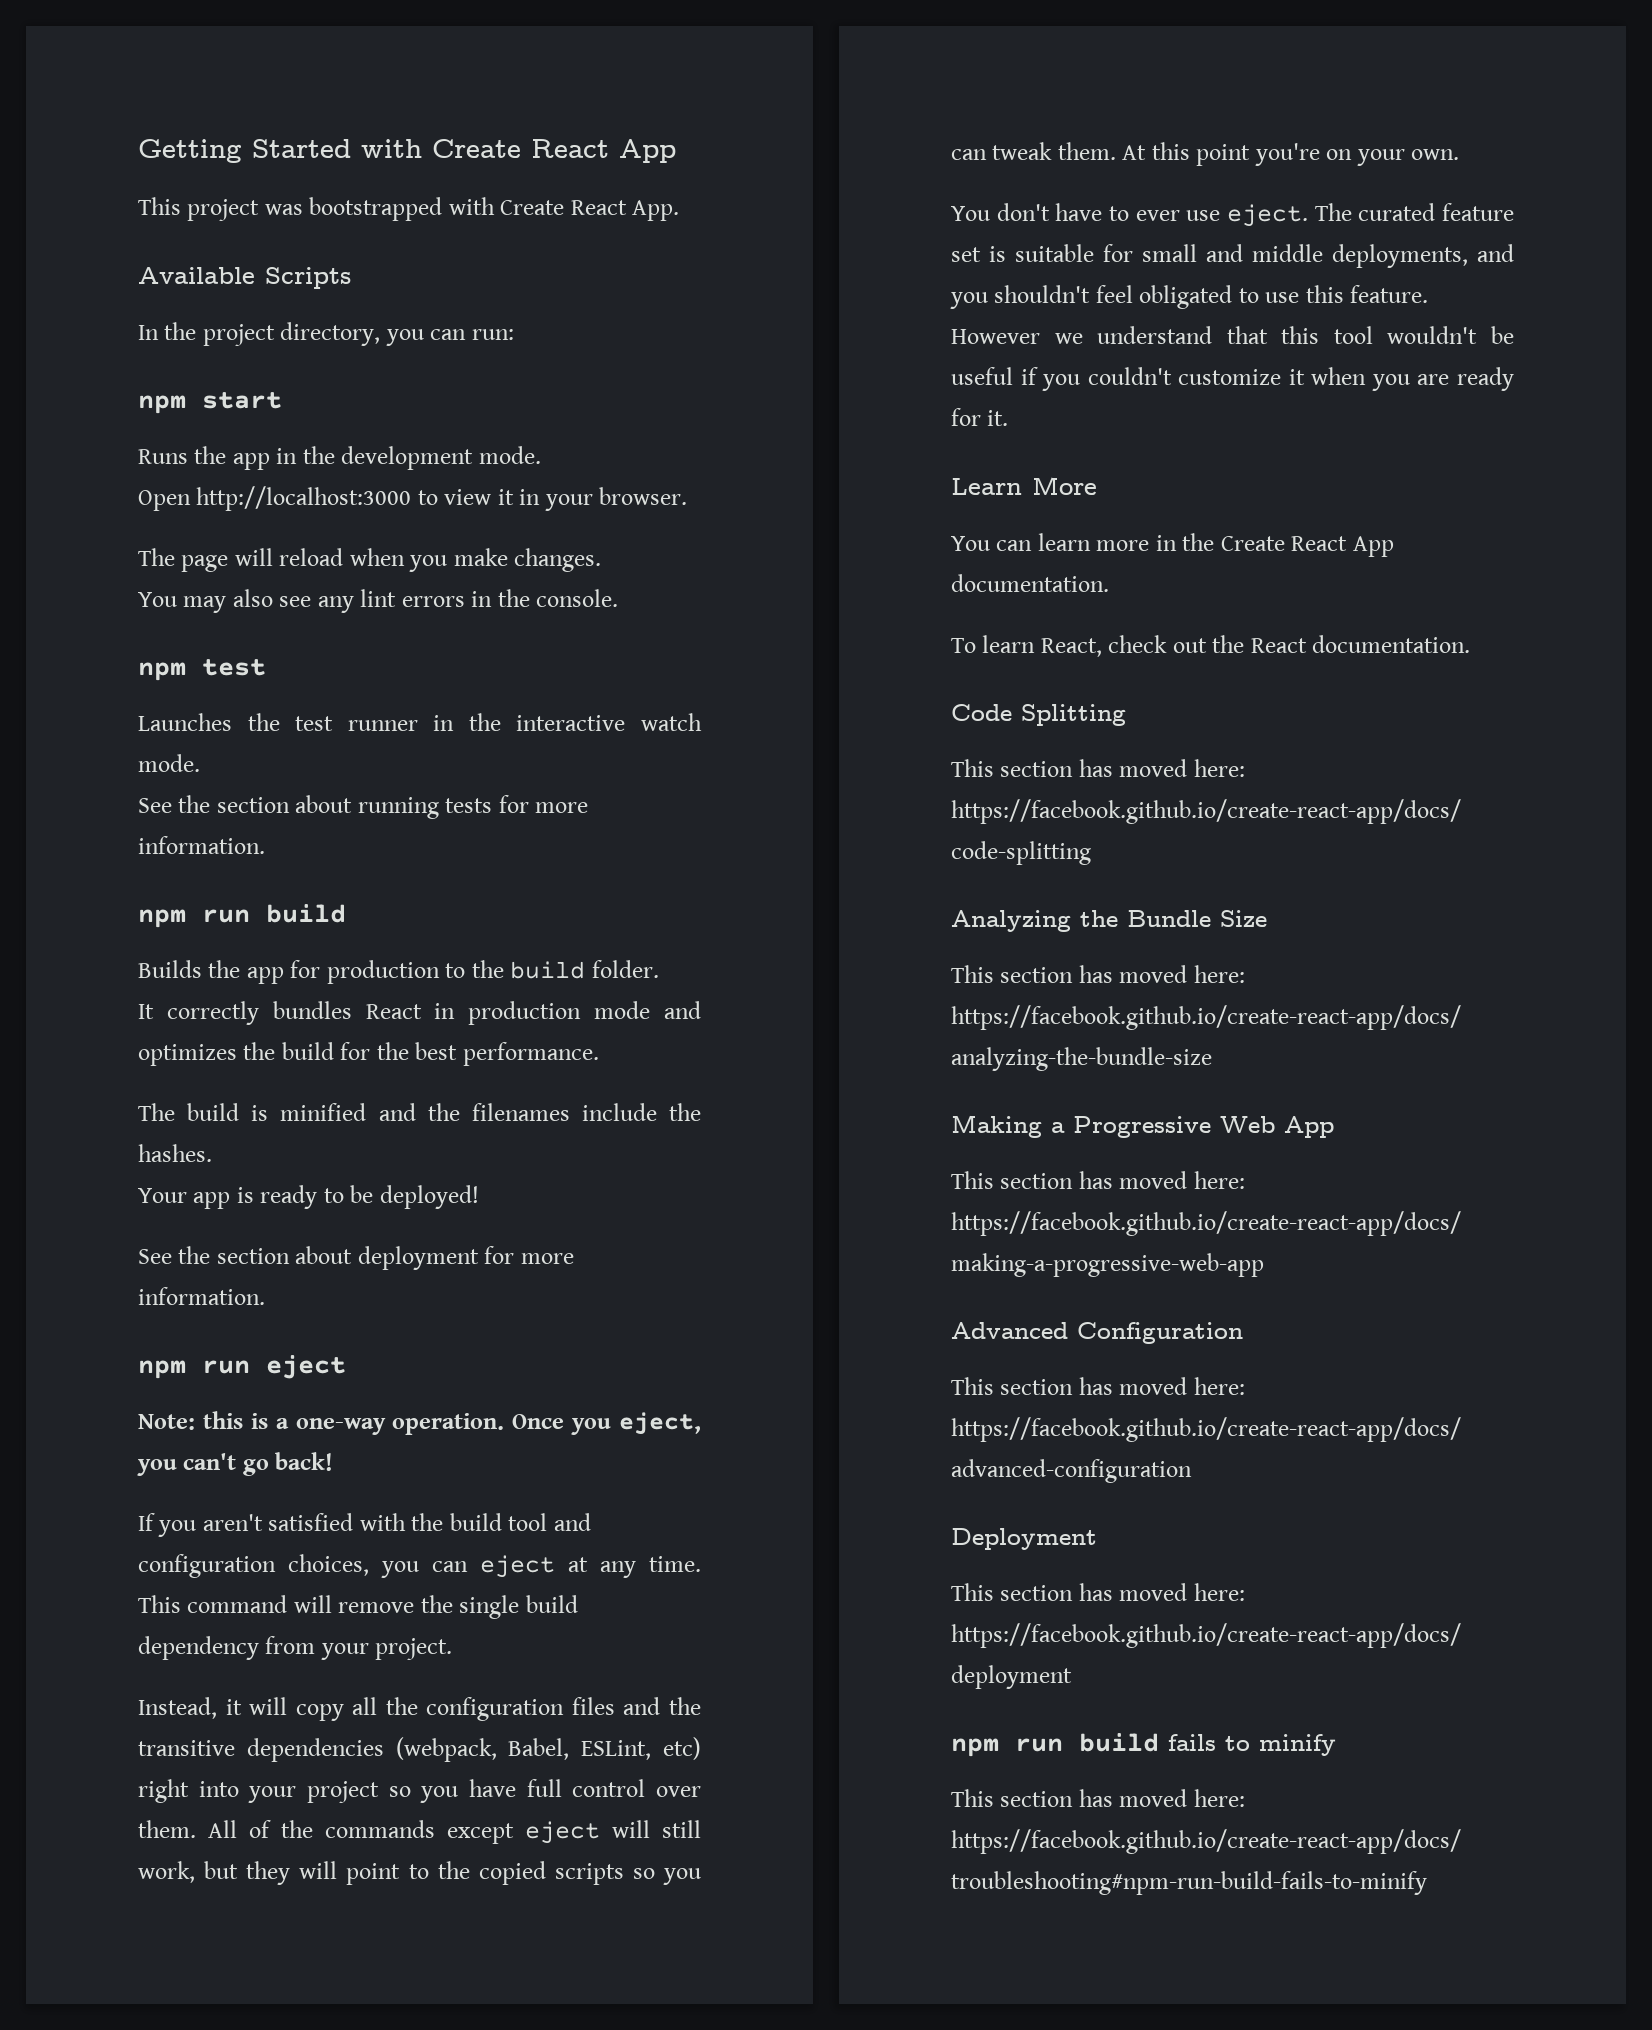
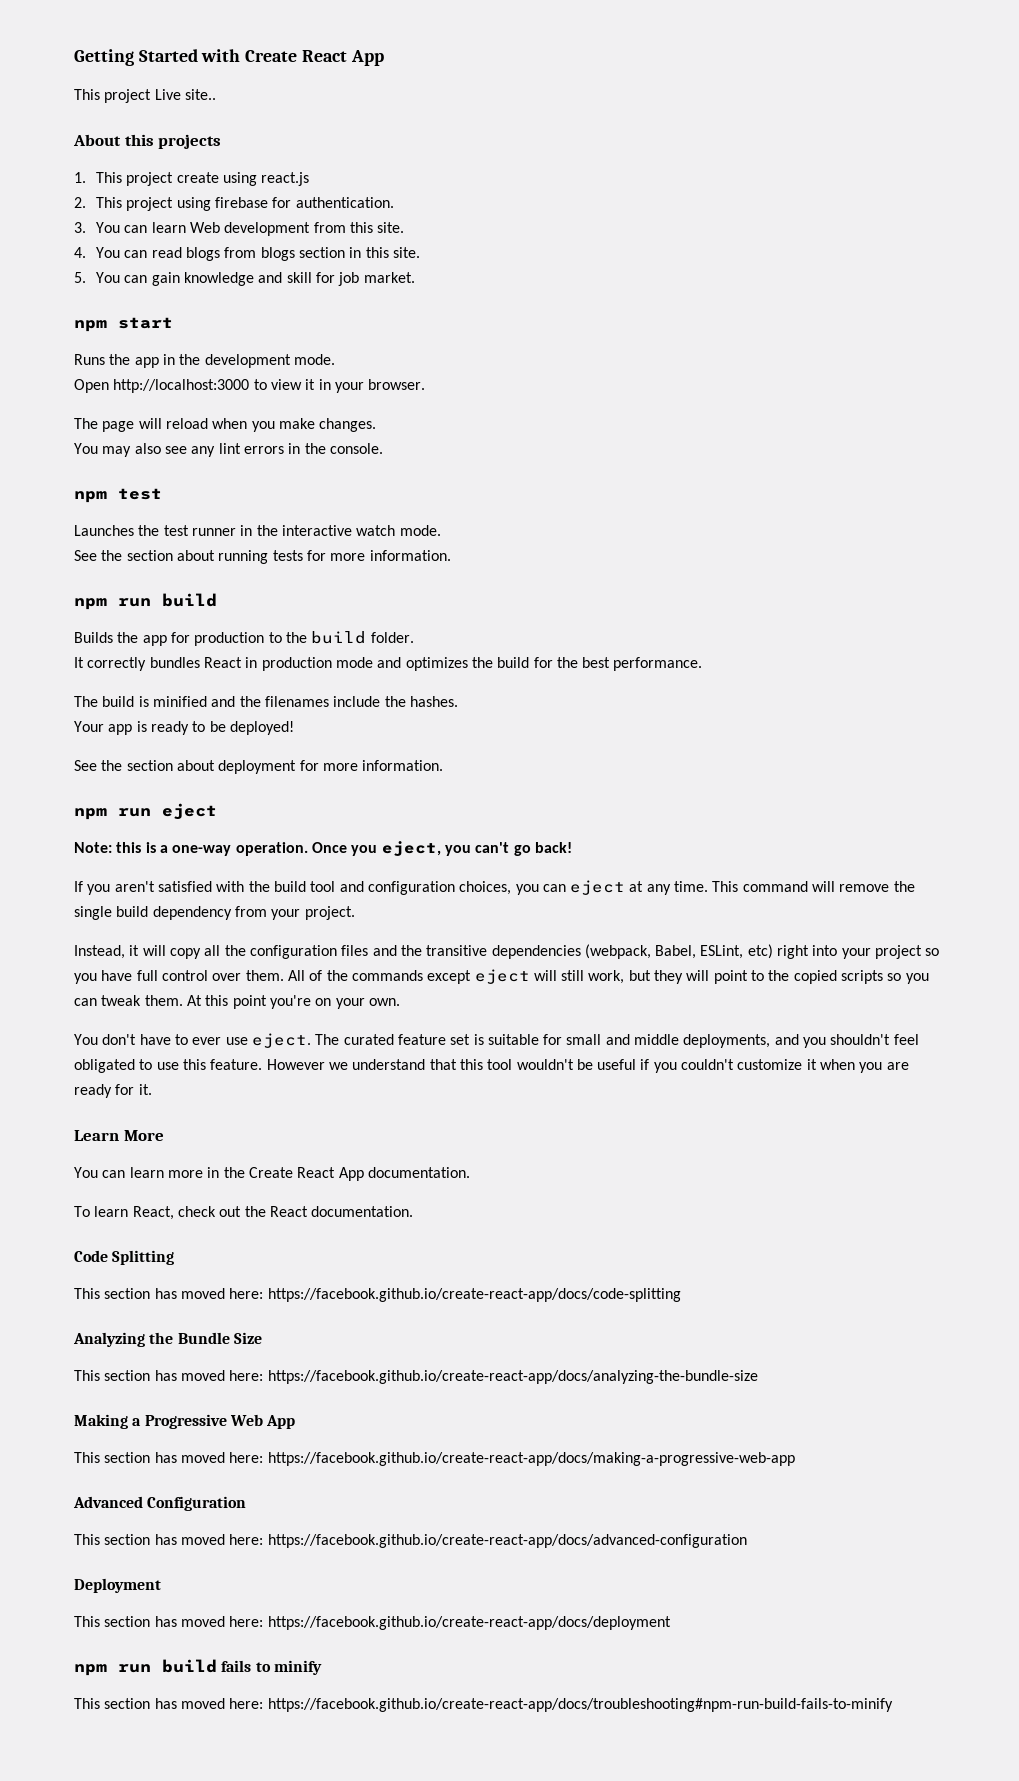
[264,197,680,221] [138,267,351,289] [138,322,514,346] was bootstrapped with Create React App. // Available Scripts // In the project directory, you can run: -> [154,89,216,100] [73,134,222,149] [74,172,310,186] [74,197,394,211] [74,222,405,236] [74,247,420,261] [74,272,415,286] Live site.. // About this projects // 1. This project create using react.js // 2. This project using firebase for authentication. // 3. You can learn Web development from this site. // 4. You can read blogs from blogs section in this site. // 5. You can gain knowledge and skill for job market.

